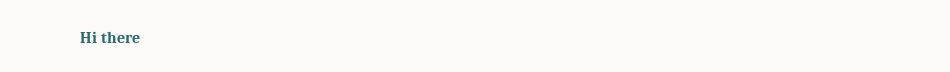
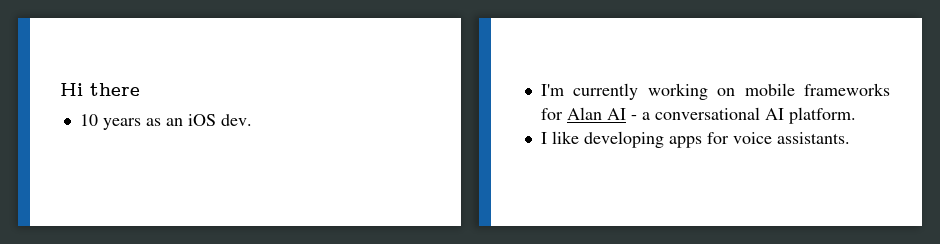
(141, 37) none -> [79,114,252,130] [540,83,890,100] [540,107,856,124] [540,131,850,148] // 10 years as an iOS dev. // I'm currently working on mobile frameworks for Alan AI - a conversational AI platform. // I like developing apps for voice assistants.

